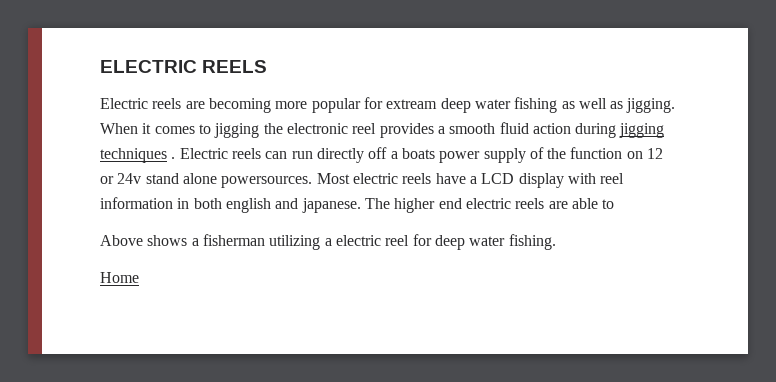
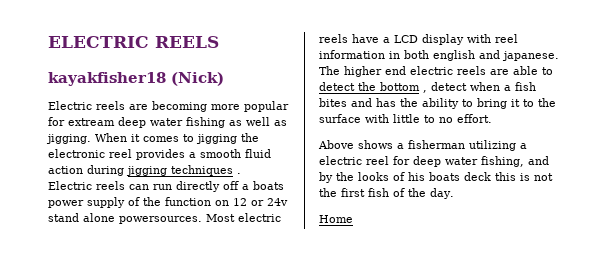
(268, 66) none -> [48,72,224,86] // kayakfisher18 (Nick)
(615, 204) none -> [319,82,536,93] [319,98,556,109] [319,114,492,123] detect the bottom , detect when a fish bites and has the ability to bring it to the surface with little to no effort.
[508,234,556,250] fishing. -> [481,156,549,167] [319,172,553,183] [319,188,454,199] fishing, and by the looks of his boats deck this is not the first fish of the day.

